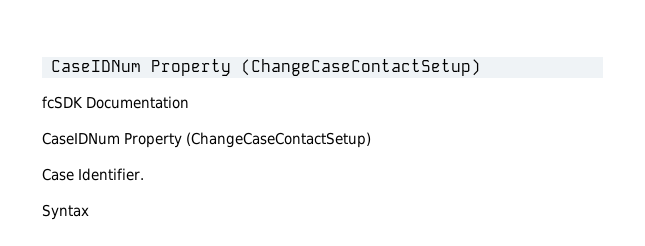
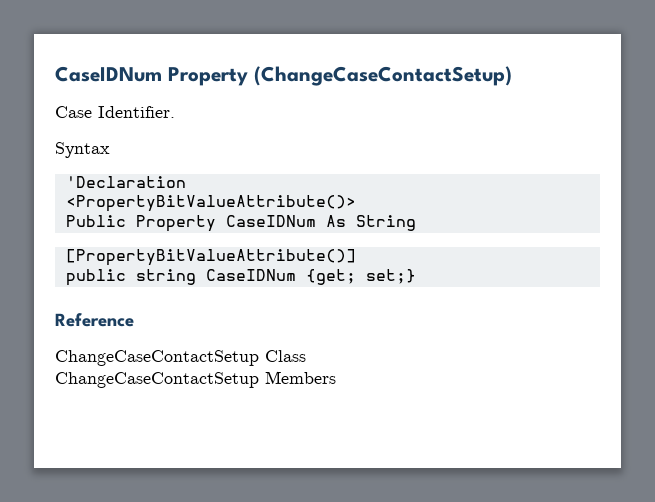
[51,59,481,76] [42,96,190,109] [42,132,372,148] [42,168,145,181] [42,204,89,220] CaseIDNum Property (ChangeCaseContactSetup) // fcSDK Documentation // CaseIDNum Property (ChangeCaseContactSetup) // Case Identifier. // Syntax -> [55,66,512,86] [55,106,175,118] [55,142,110,158] [65,176,186,188] [65,195,356,212] [65,215,416,232] [65,249,356,266] [65,269,416,286] [55,313,134,327] [55,350,306,366] [55,371,336,388] CaseIDNum Property (ChangeCaseContactSetup) // Case Identifier. // Syntax // 'Declaration // <PropertyBitValueAttribute()> // Public Property CaseIDNum As String // [PropertyBitValueAttribute()] // public string CaseIDNum {get; set;} // Reference // ChangeCaseContactSetup Class // ChangeCaseContactSetup Members

